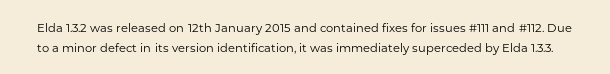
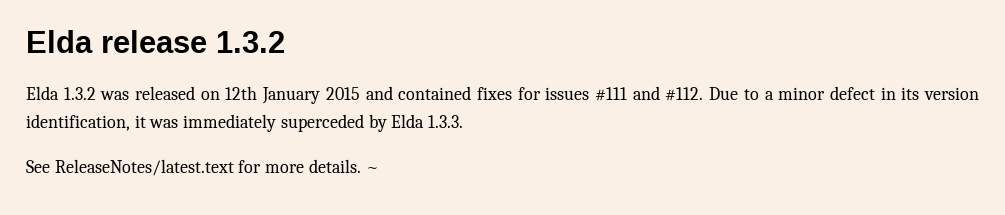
[37,23,63,32] Elda -> [26,30,285,53] [26,86,59,100] Elda release 1.3.2 // Elda
(554, 48) none -> [26,159,379,176] // See ReleaseNotes/latest.text for more details. ~

